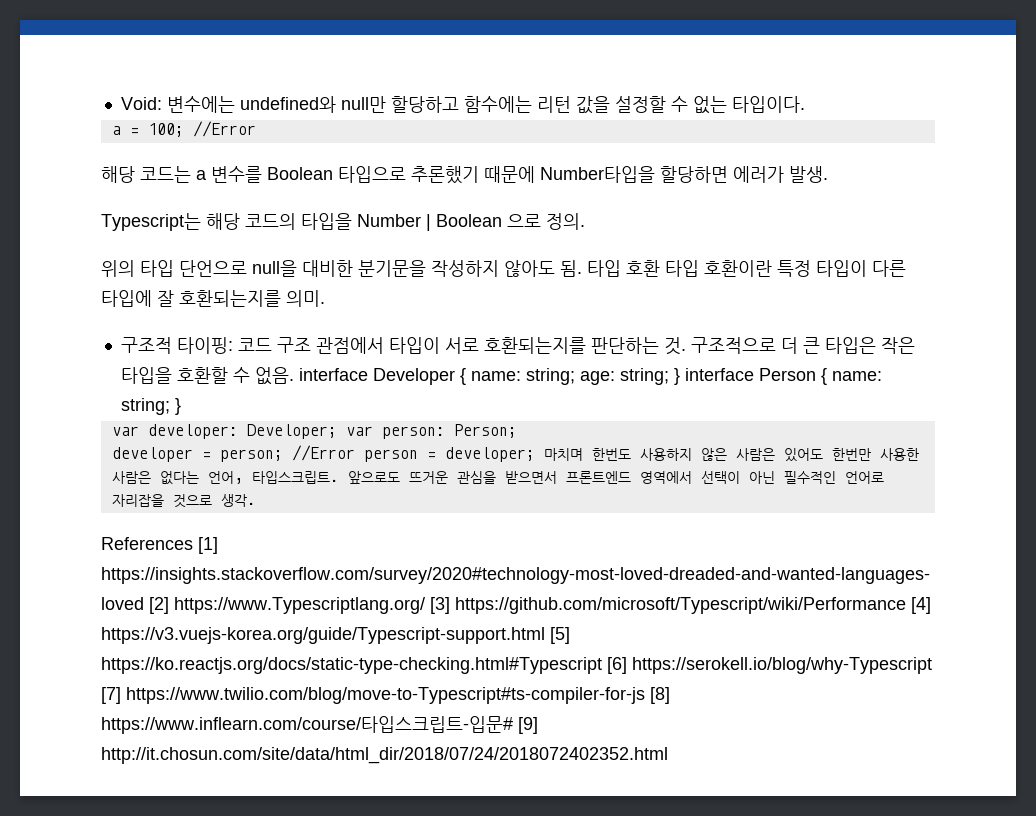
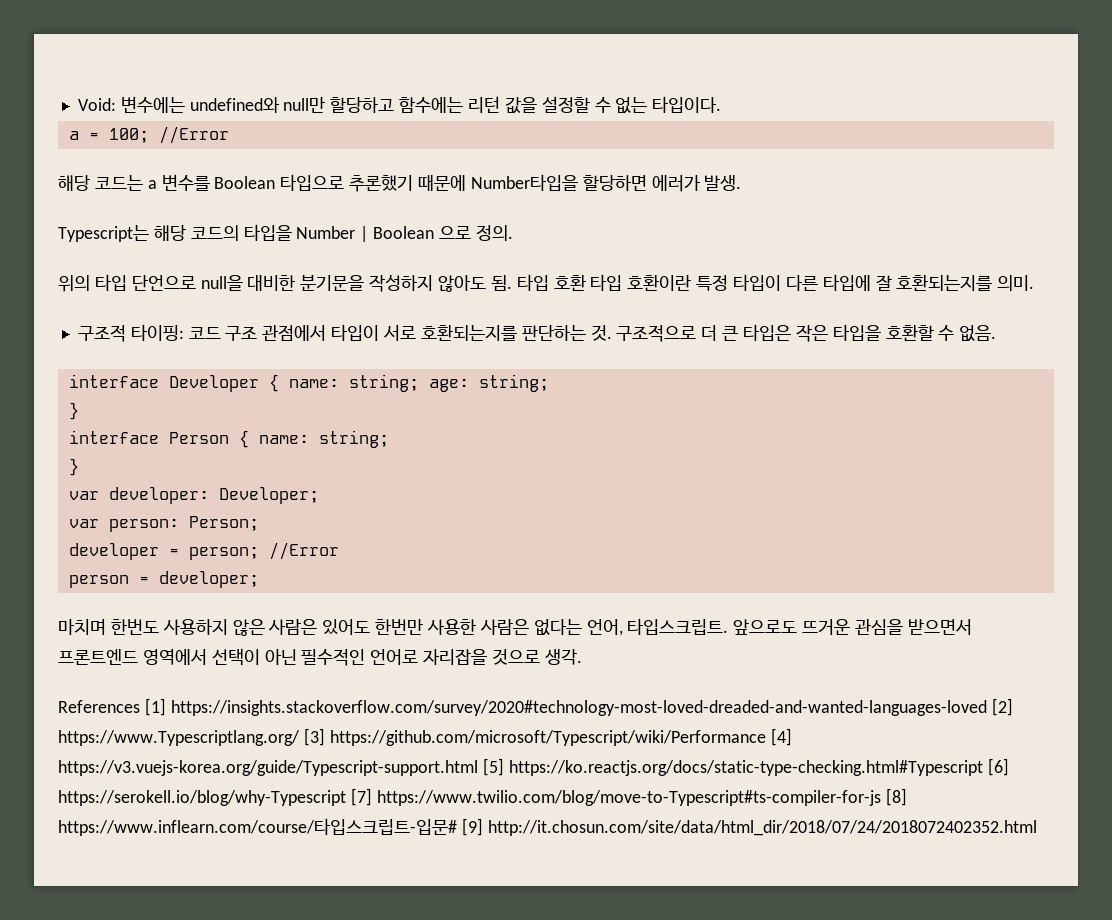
(294, 376) none -> (997, 333) //
[673,368,680,385] } -> [68,402,79,420] // } //
(170, 406) none -> (389, 439) //
(337, 431) none -> (319, 495) //
(355, 453) none -> (339, 551) //
(535, 454) none -> (259, 579) //

